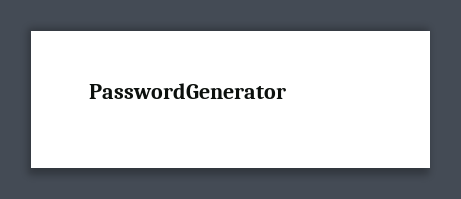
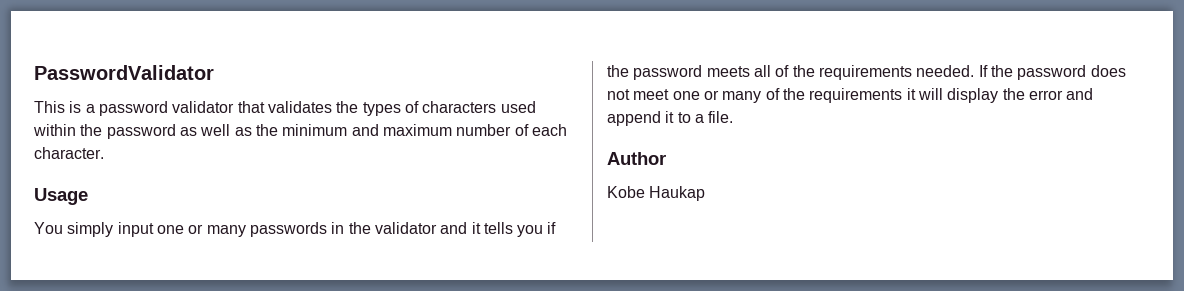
[89,83,286,99] PasswordGenerator -> [34,65,214,80] [34,101,536,116] [33,124,567,139] [34,147,104,159] [34,188,88,205] [34,222,557,237] [607,65,1126,80] [607,88,1094,103] [607,111,734,126] [607,152,666,165] [607,186,706,201] PasswordValidator // This is a password validator that validates the types of characters used within the password as well as the minimum and maximum number of each character. // Usage // You simply input one or many passwords in the validator and it tells you if the password meets all of the requirements needed. If the password does not meet one or many of the requirements it will display the error and append it to a file. // Author // Kobe Haukap

